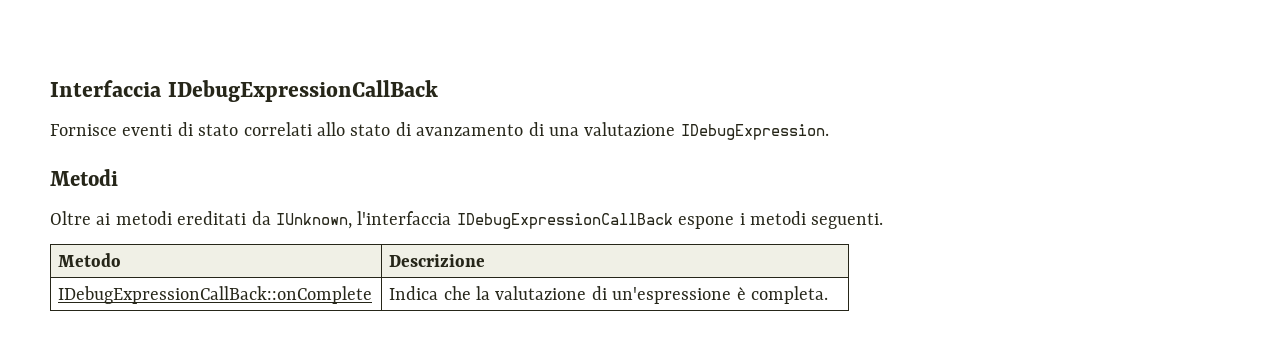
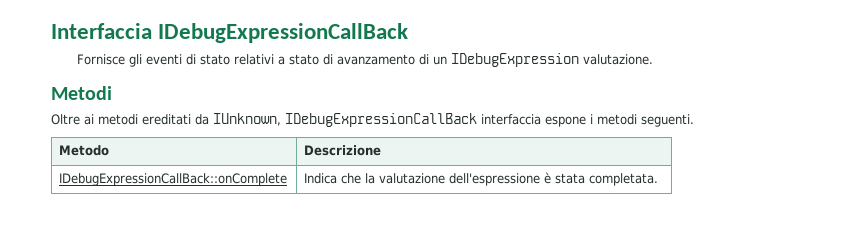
(117, 130) none -> [128,54,142,67] gli
[243,122,345,136] correlati allo -> [233,54,285,65] relativi a
[548,122,829,140] una valutazione IDebugExpression. -> [432,53,653,67] un IDebugExpression valutazione.
[357,211,673,229] l'interfaccia IDebugExpressionCallBack -> [285,113,541,127] IDebugExpressionCallBack interfaccia
[591,286,828,304] di un'espressione è completa. -> [449,172,659,186] dell'espressione è stata completata.

